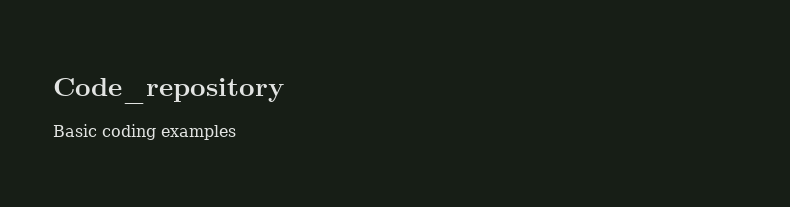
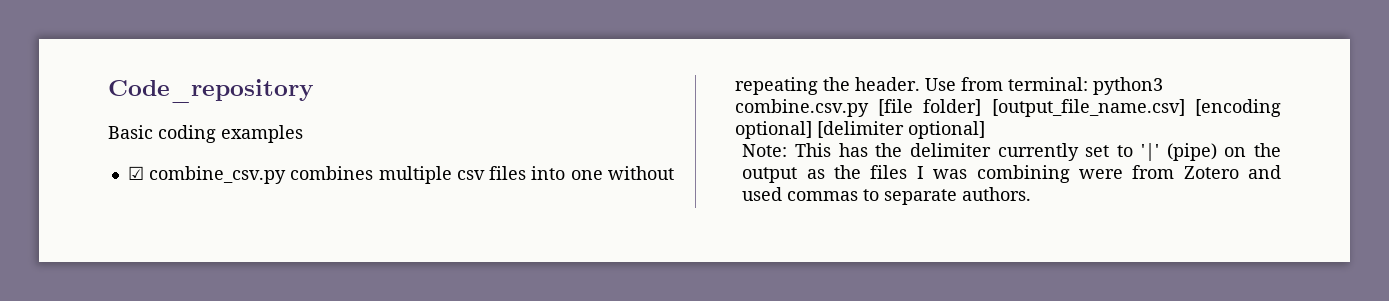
(236, 132) none -> [127,166,674,184] [734,77,1163,95] [734,99,1281,117] [734,121,985,139] [742,143,1281,161] [742,165,1281,183] [742,187,1032,205] // ☑ combine_csv.py combines multiple csv files into one without repeating the header. Use from terminal: python3 combine.csv.py [file folder] [output_file_name.csv] [encoding optional] [delimiter optional] // Note: This has the delimiter currently set to '|' (pipe) on the output as the files I was combining were from Zotero and used commas to separate authors.

